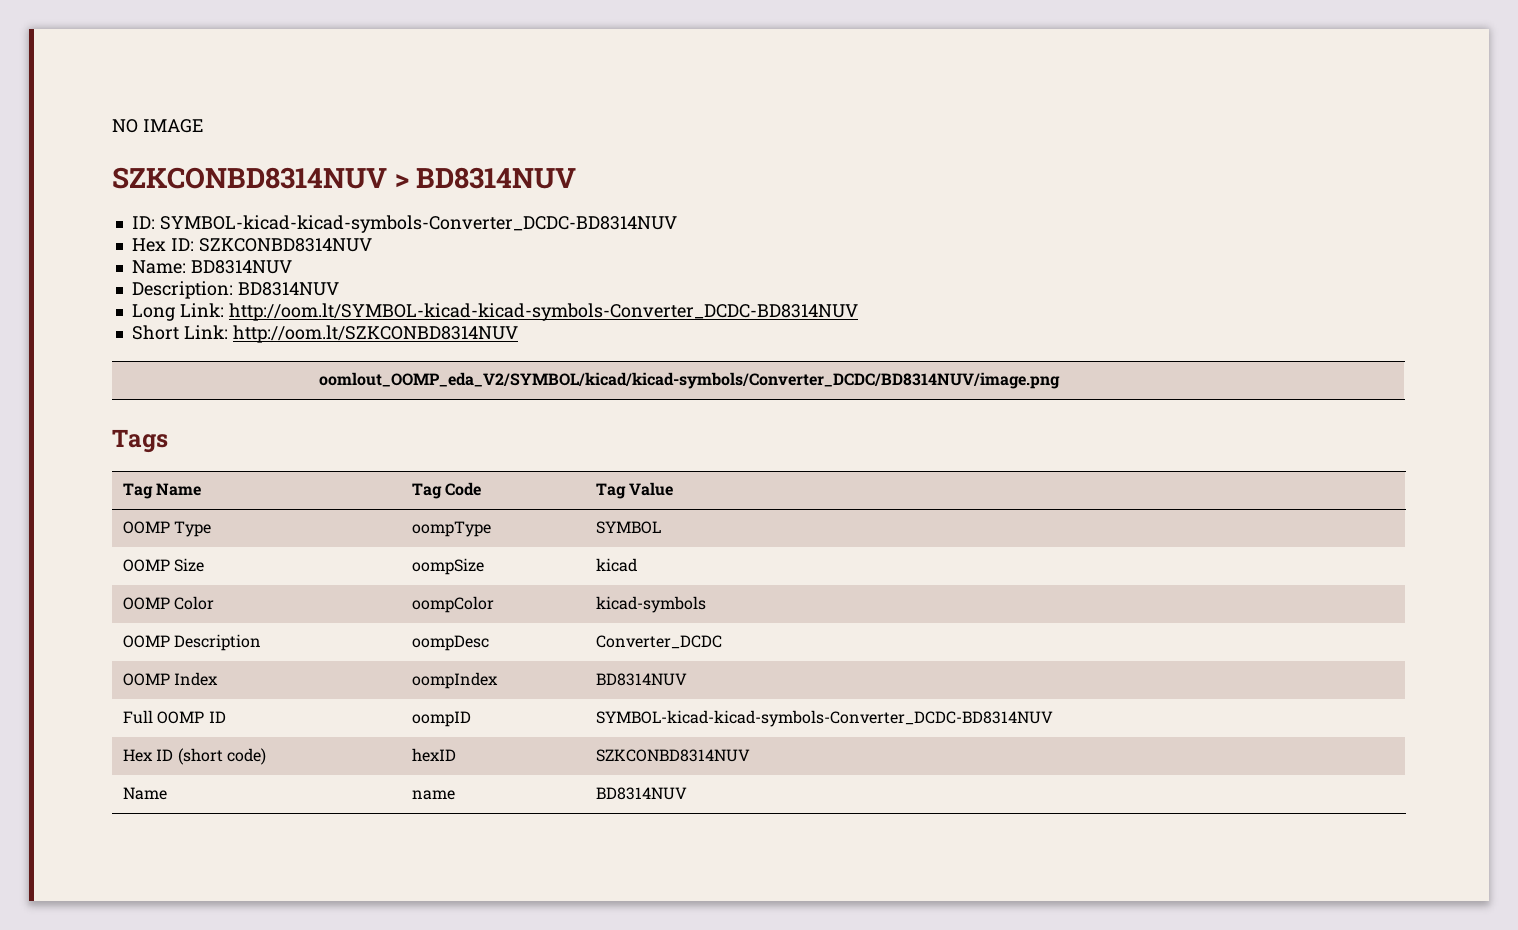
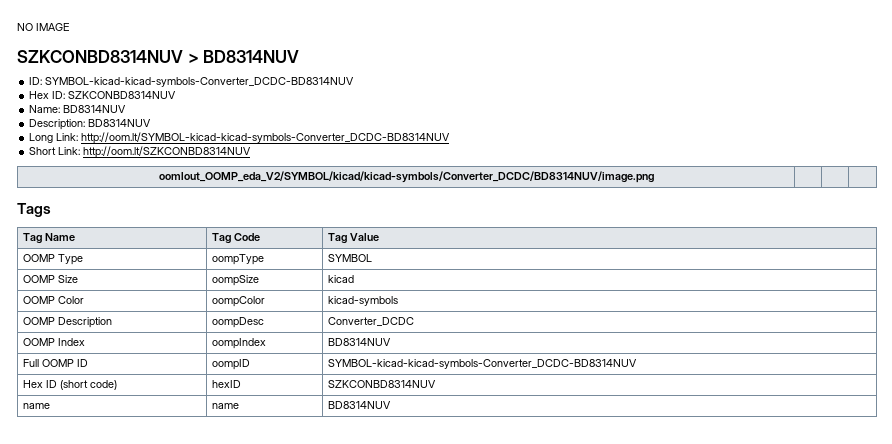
[122,787,167,800] Name -> [23,403,51,409] name

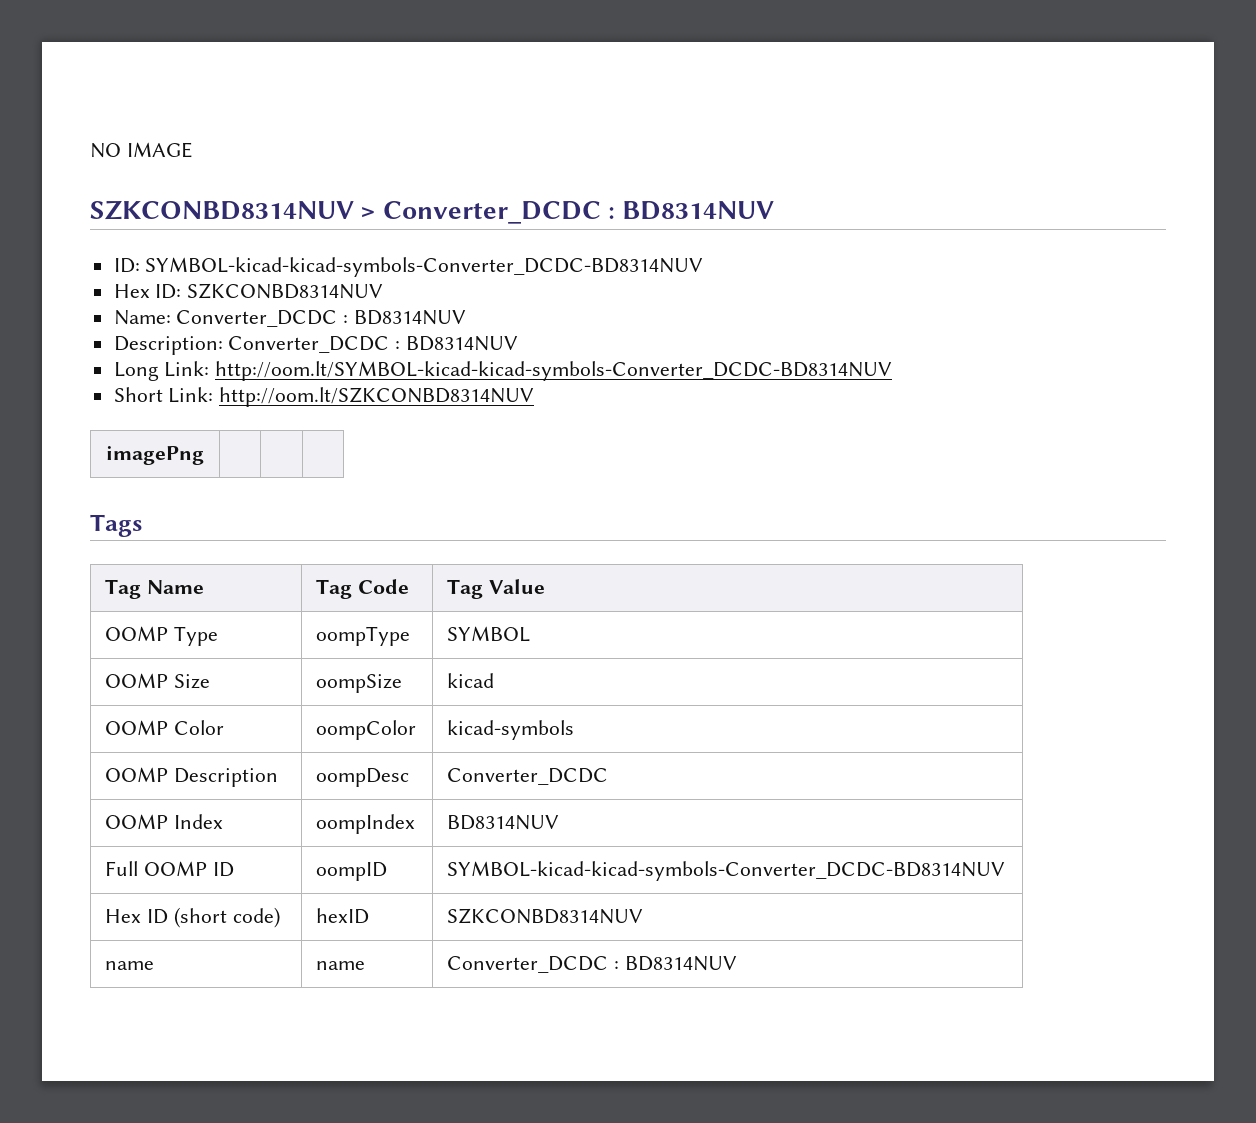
(199, 58) none -> [382,201,615,224] Converter_DCDC :
(61, 109) none -> [176,310,349,327] Converter_DCDC :
(86, 124) none -> [228,336,401,353] Converter_DCDC :
[158,171,654,183] oomlout_OOMP_eda_V2/SYMBOL/kicad/kicad-symbols/Converter_DCDC/BD8314NUV/image.png -> [106,446,204,465] imagePng
(240, 406) none -> [447,956,620,973] Converter_DCDC :

